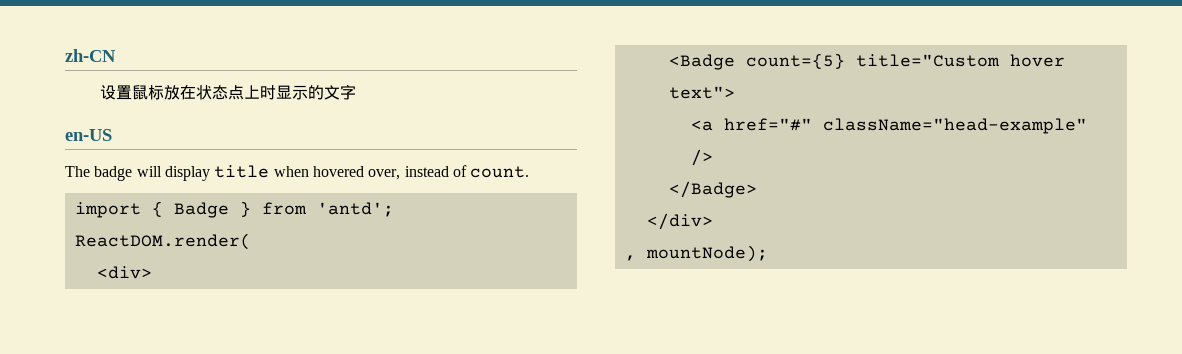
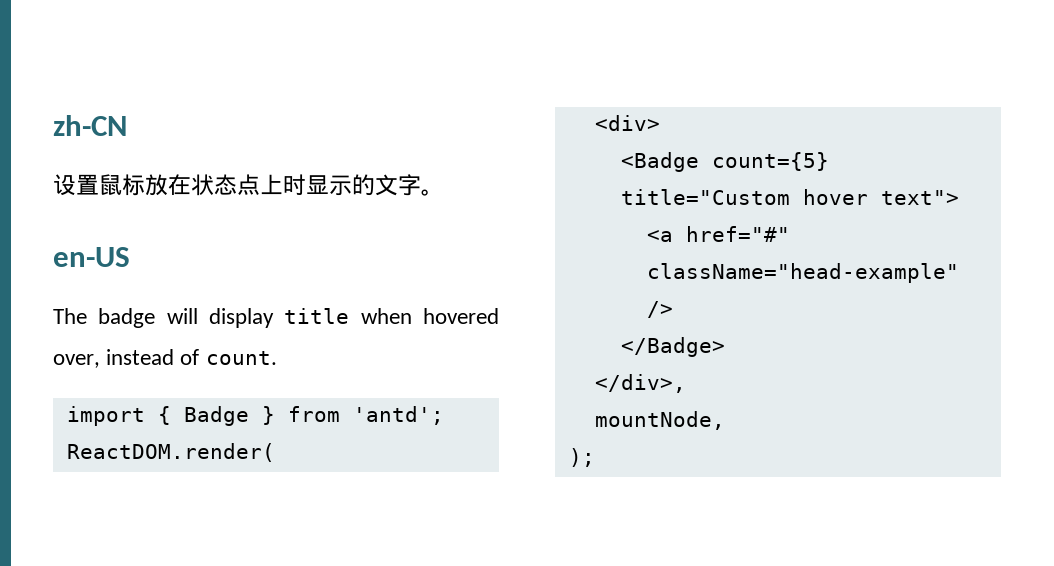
(356, 92) none -> [421,189,444,196] 。
[646,213,713,230] [624,245,768,262] </div> // , mountNode); -> [594,374,686,393] [594,411,725,430] [568,448,595,467] </div>, // mountNode, // );

